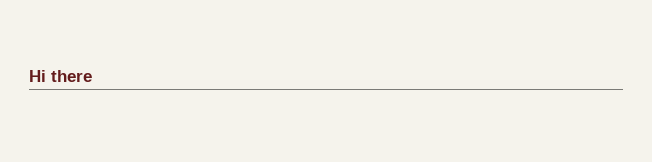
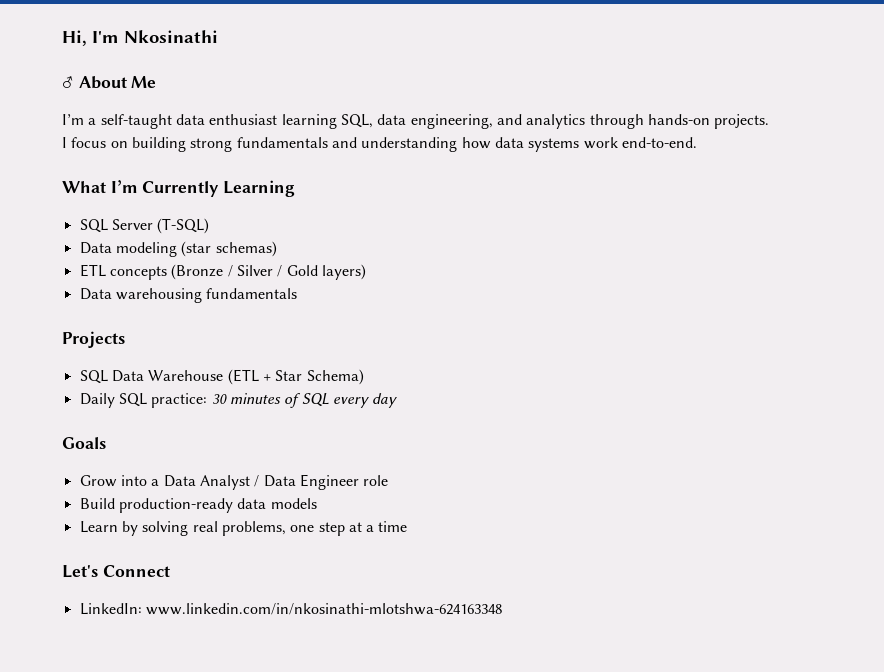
[29,70,92,82] Hi there -> [62,30,218,46] [62,76,157,89] [62,114,770,129] [62,137,697,152] [62,180,296,197] [79,218,210,234] [79,241,277,257] [79,264,366,280] [79,288,298,303] [62,331,125,348] [79,369,364,385] [79,393,398,408] [62,437,106,449] [79,474,389,490] [79,498,317,513] [79,521,408,536] [62,565,170,578] [79,603,502,615] Hi, I'm Nkosinathi // ♂ About Me // I’m a self-taught data enthusiast learning SQL, data engineering, and analytics through hands-on projects. // I focus on building strong fundamentals and understanding how data systems work end-to-end. // What I’m Currently Learning // SQL Server (T-SQL) // Data modeling (star schemas) // ETL concepts (Bronze / Silver / Gold layers) // Data warehousing fundamentals // Projects // SQL Data Warehouse (ETL + Star Schema) // Daily SQL practice: 30 minutes of SQL every day // Goals // Grow into a Data Analyst / Data Engineer role // Build production-ready data models // Learn by solving real problems, one step at a time // Let's Connect // LinkedIn: www.linkedin.com/in/nkosinathi-mlotshwa-624163348

